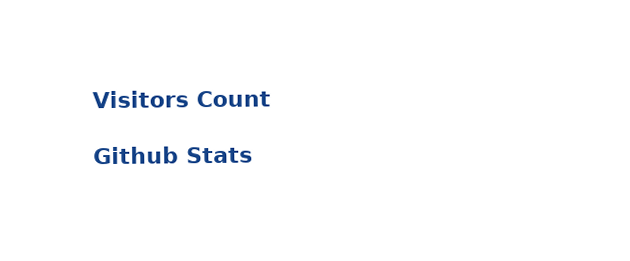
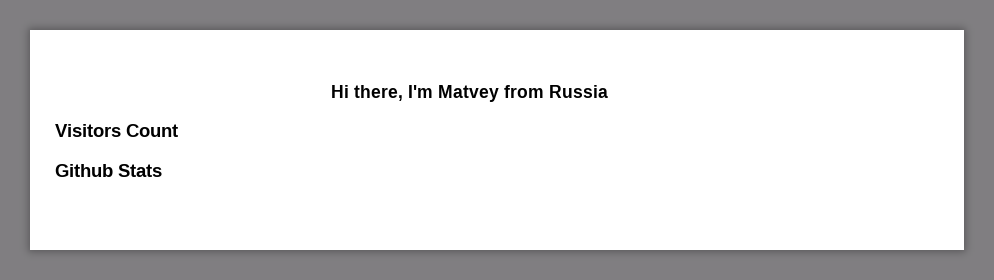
(92, 99) none -> [330,85,608,102] Hi there, I'm Matvey from Russia //

